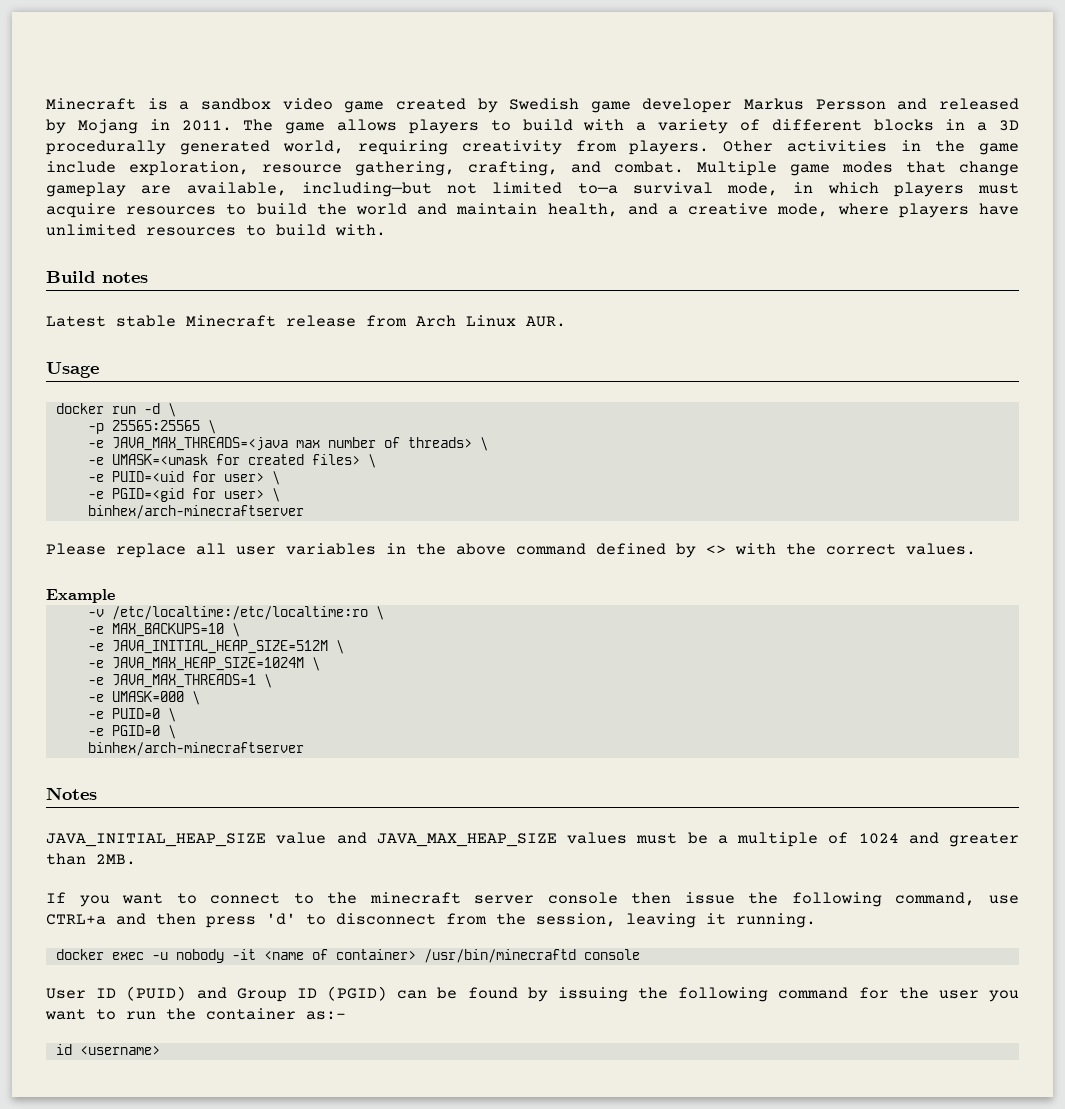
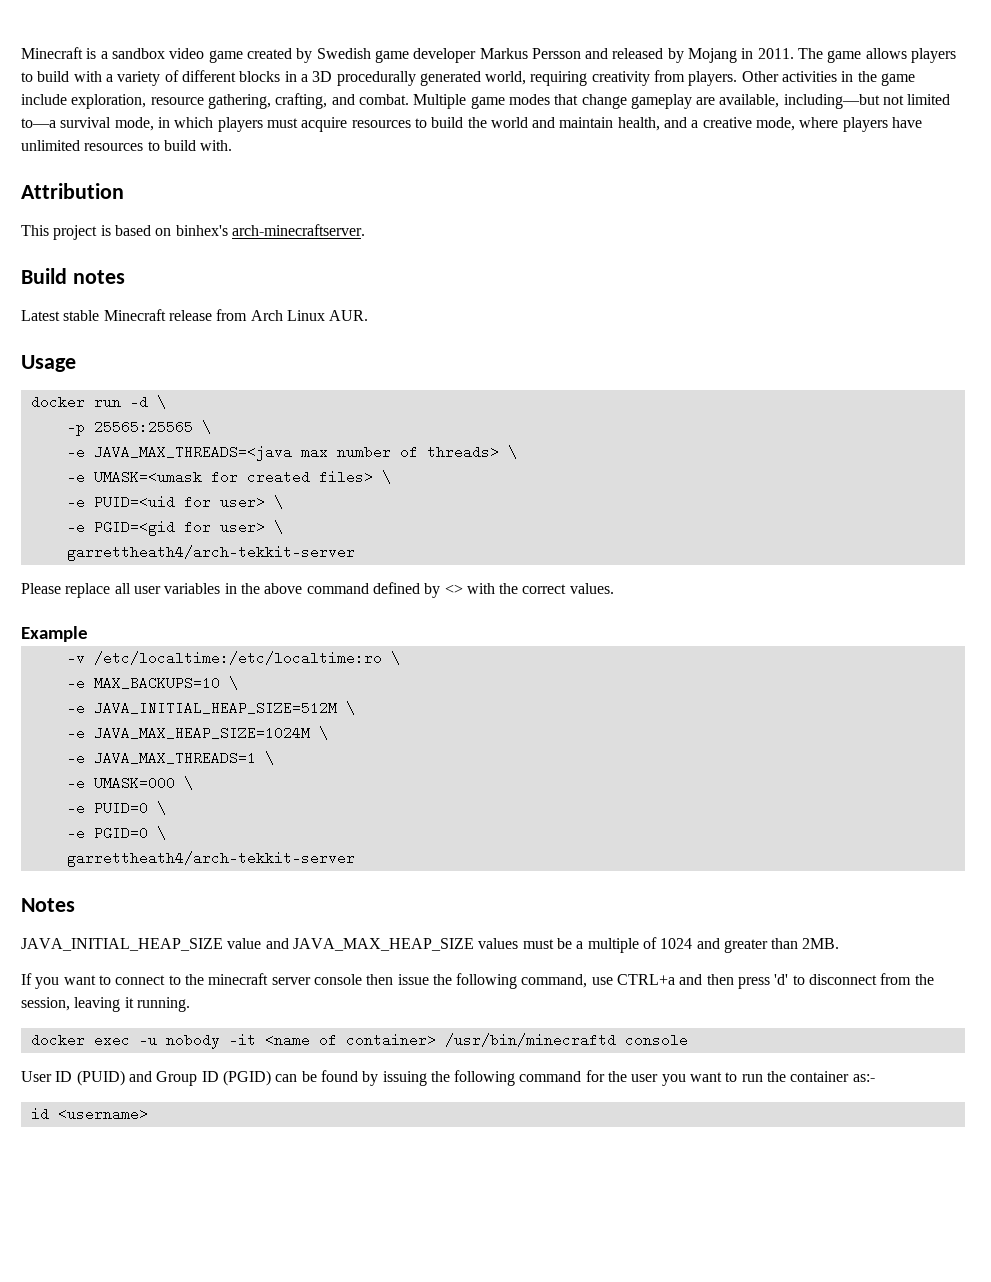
(386, 230) none -> [21,183,124,199] [21,224,365,240] // Attribution // This project is based on binhex's arch-minecraftserver.
[87,505,304,519] binhex/arch-minecraftserver -> [66,545,355,561] garrettheath4/arch-tekkit-server
[87,742,304,756] binhex/arch-minecraftserver -> [66,851,355,867] garrettheath4/arch-tekkit-server

